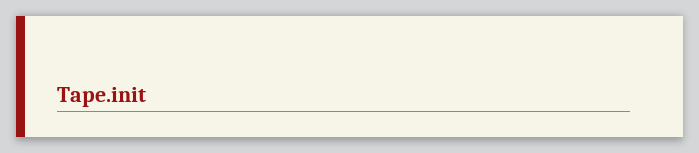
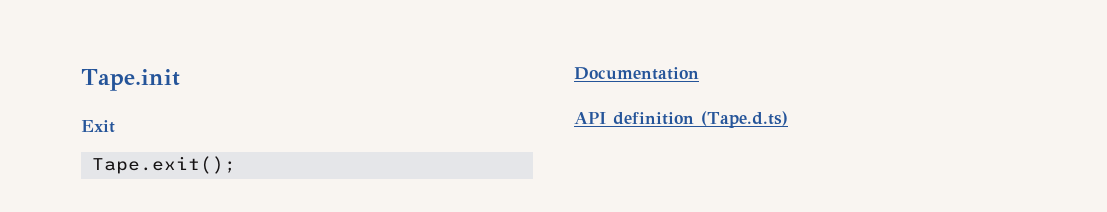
(146, 97) none -> [81,120,115,133] [91,156,236,174] [574,67,699,80] [574,111,788,128] // Exit // Tape.exit(); // Documentation // API definition (Tape.d.ts)

